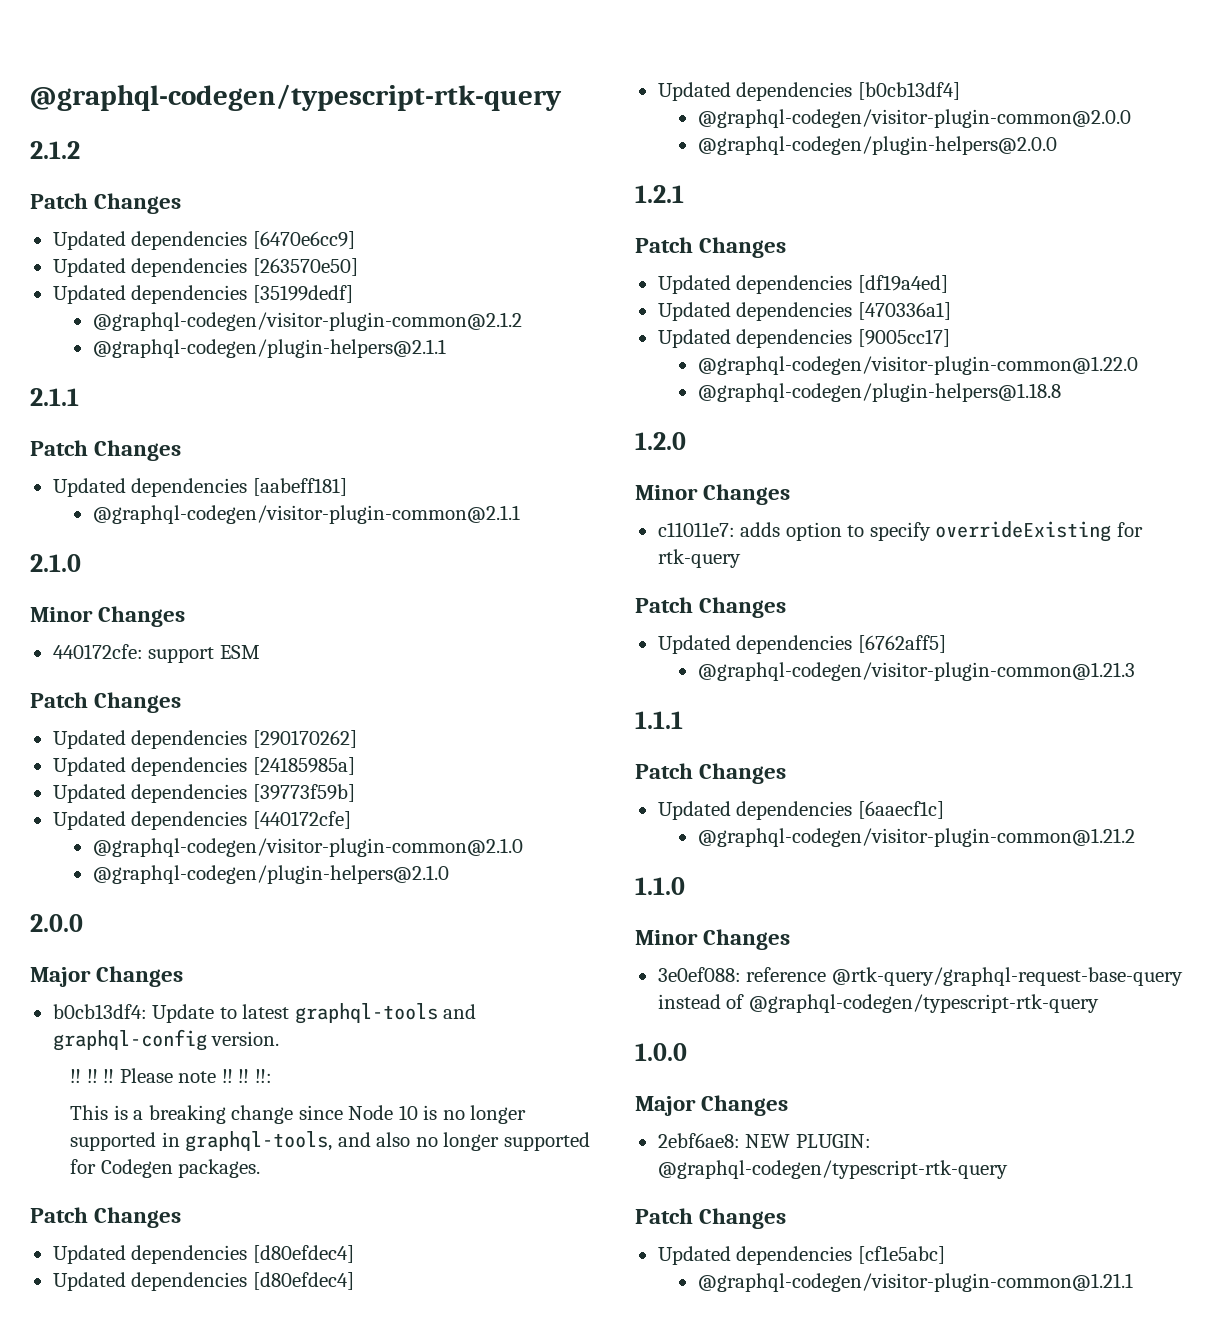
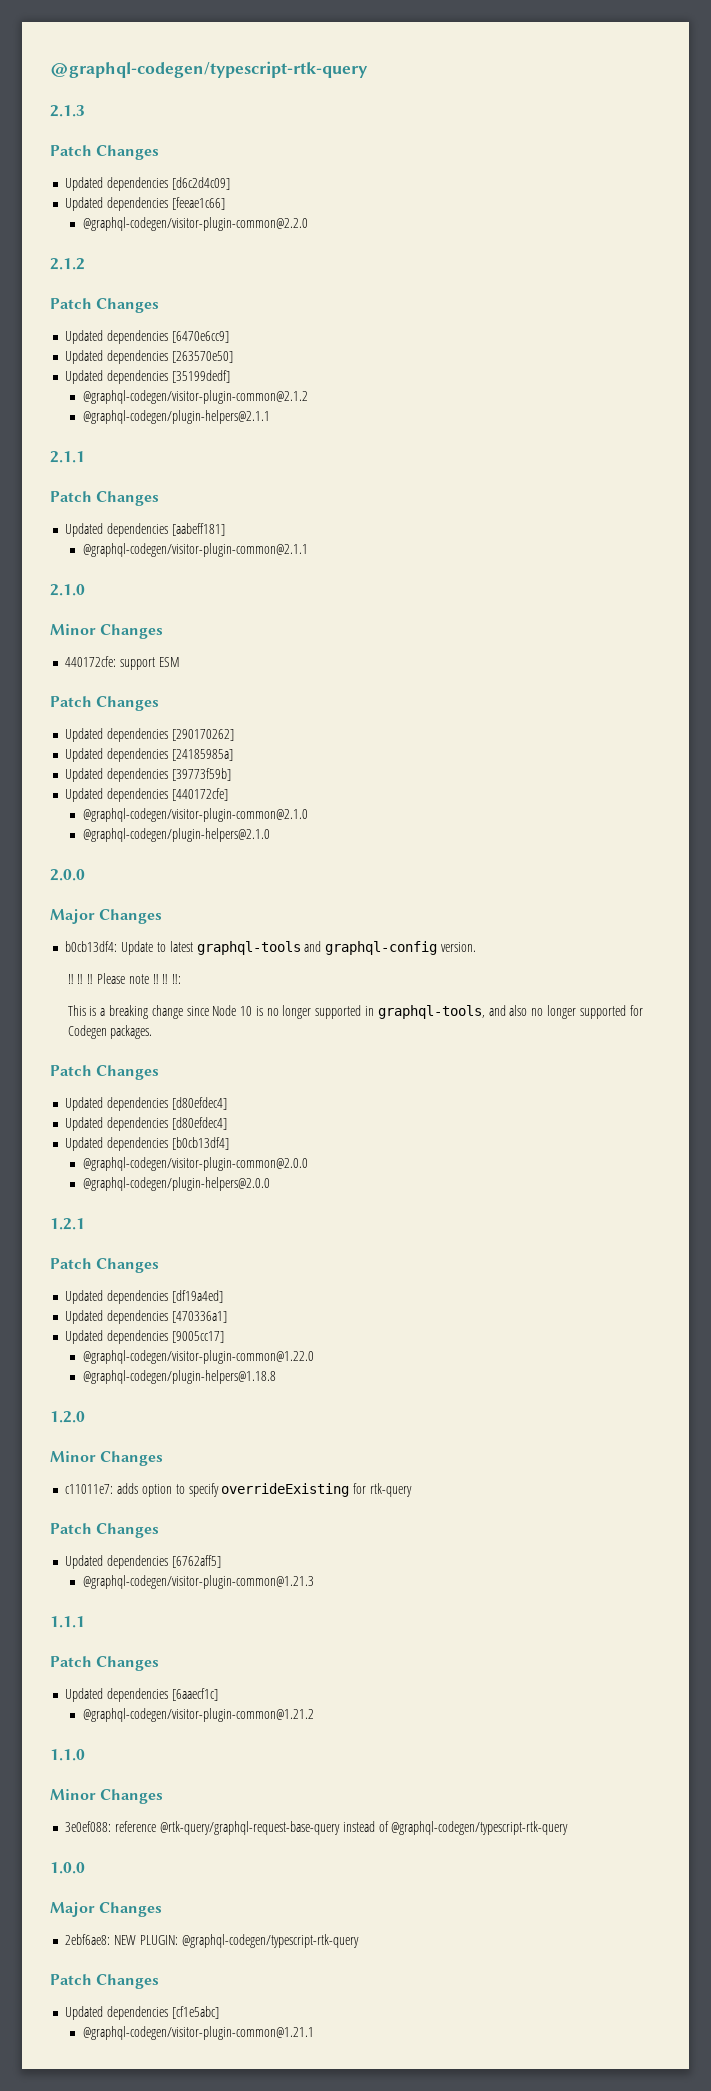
[30,84,562,111] @graphql-codegen/typescript-rtk-query -> [50,61,368,78] [50,105,85,117] [50,145,160,160] [65,177,230,191] [65,197,225,211] [83,217,309,231] @graphql-codegen/typescript-rtk-query // 2.1.3 // Patch Changes // Updated dependencies [d6c2d4c09] // Updated dependencies [feeae1c66] // @graphql-codegen/visitor-plugin-common@2.2.0

